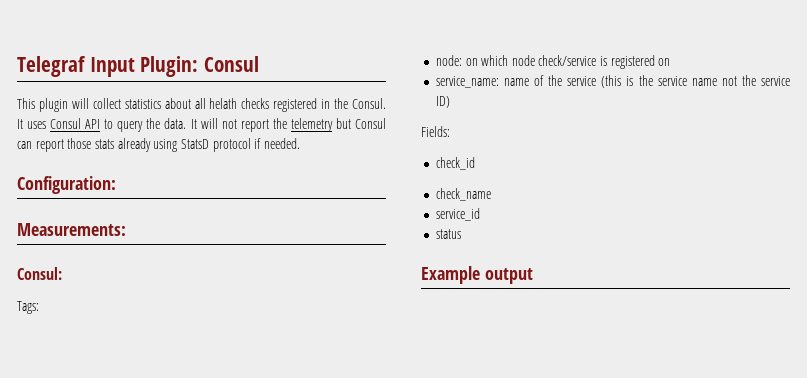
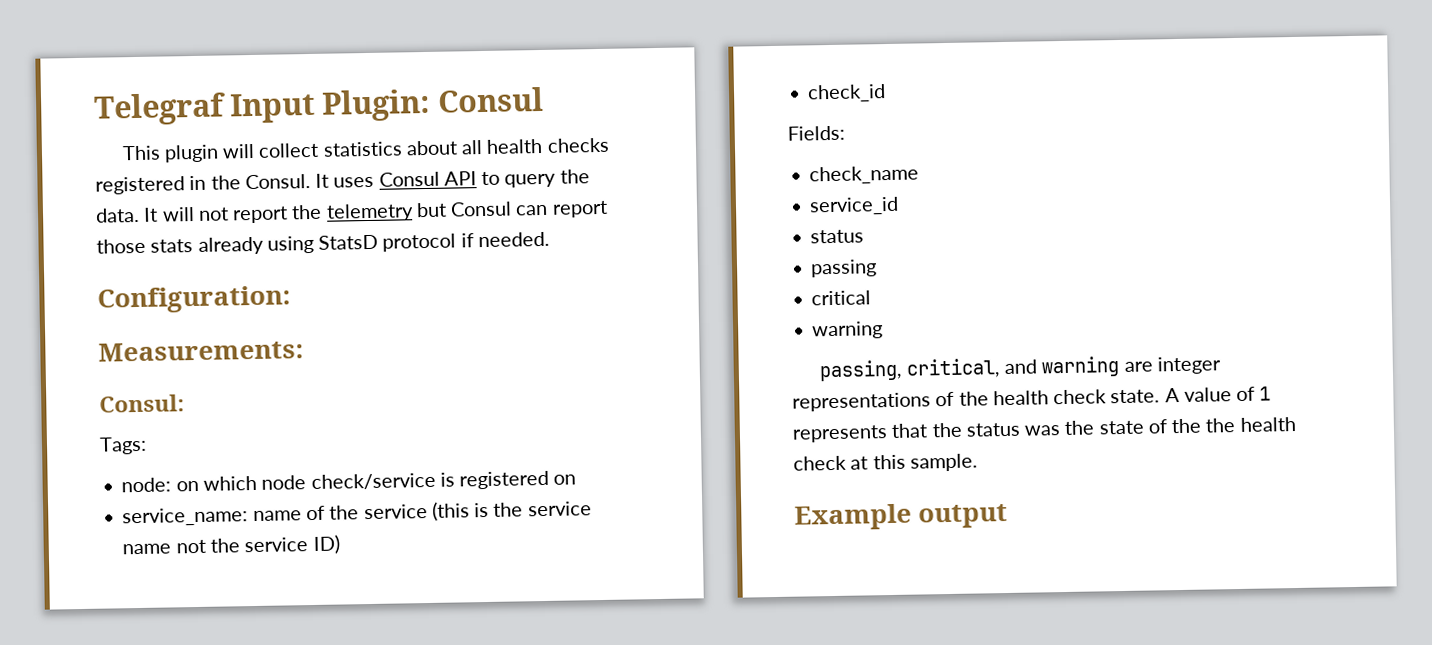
[209,98,238,109] helath -> [486,138,544,154] health
(450, 102) none -> [807,84,887,103] // check_id
[435,157,475,170] // check_id -> (845, 133) none
(461, 234) none -> [810,259,878,278] [811,290,872,306] [812,321,884,340] [818,356,1221,382] [792,386,1272,412] [792,416,1296,443] [793,453,978,472] // passing // critical // warning // passing, critical, and warning are integer representations of the health check state. A value of 1 represents that the status was the state of the the health check at this sample.

